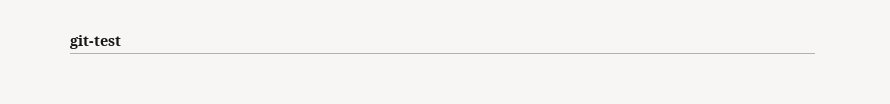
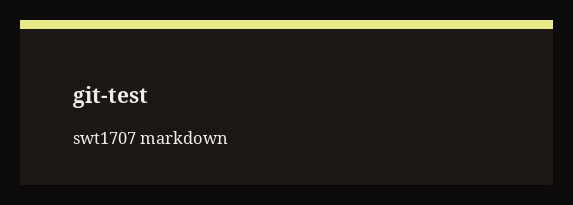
(121, 42) none -> [73,131,229,144] // swt1707 markdown

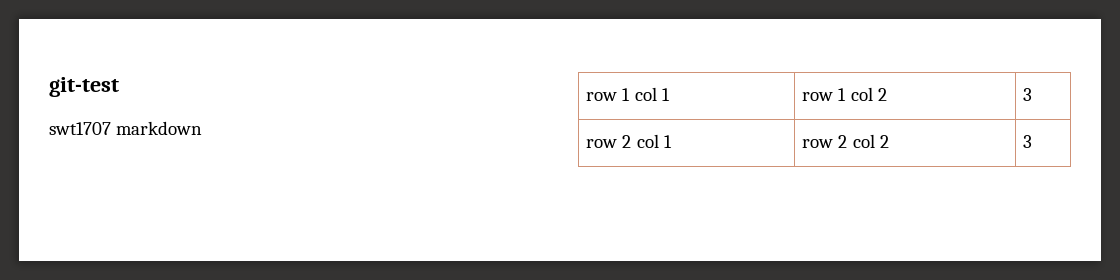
(229, 137) none -> [586,87,670,101] [802,87,887,101] [1023,88,1033,101] [586,134,672,148] [802,134,889,148] [1023,135,1033,148] // row 1 col 1 | row 1 col 2 | 3 // row 2 col 1 | row 2 col 2 | 3

